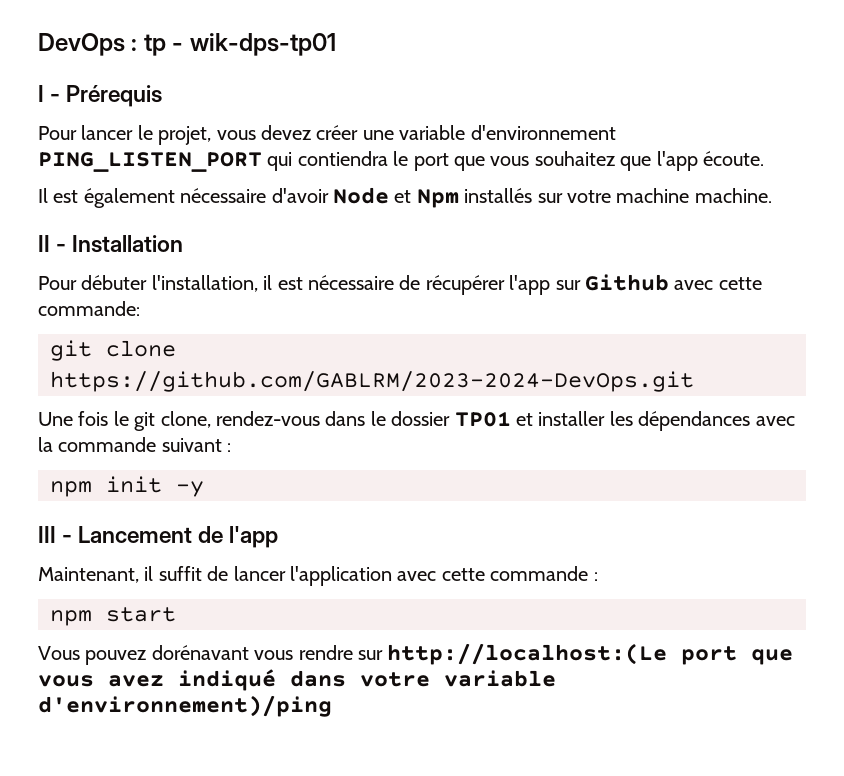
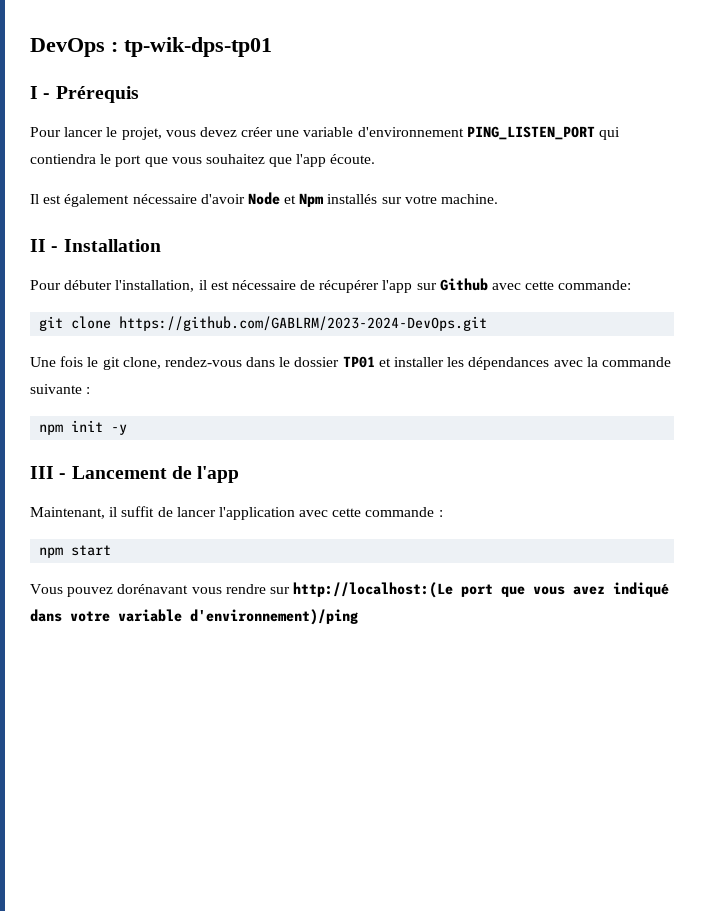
[143,33,336,56] tp - wik-dps-tp01 -> [124,37,272,57] tp-wik-dps-tp01
[616,188,690,203] machine -> (437, 199) none
[161,438,222,452] suivant -> [30,384,82,394] suivante

